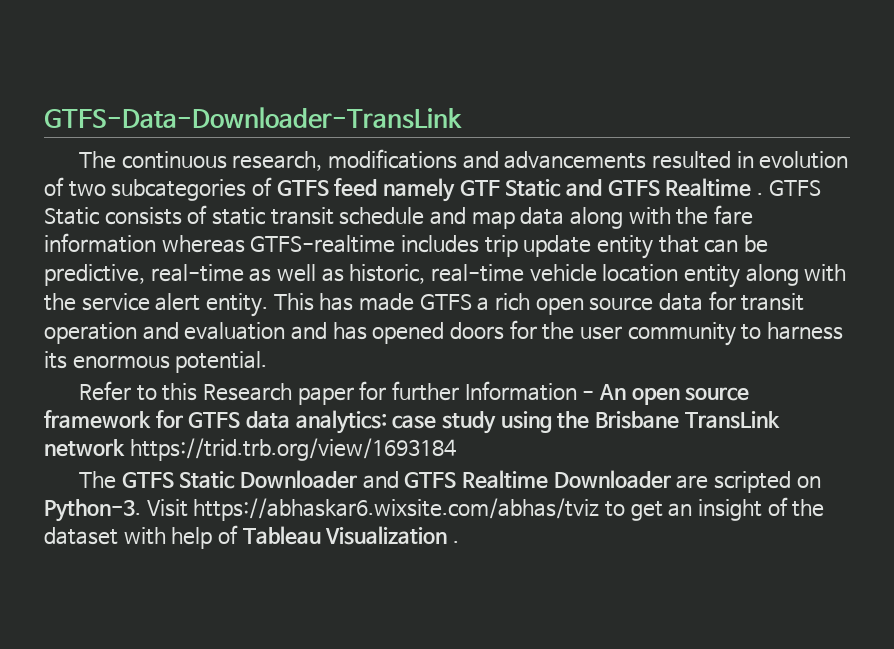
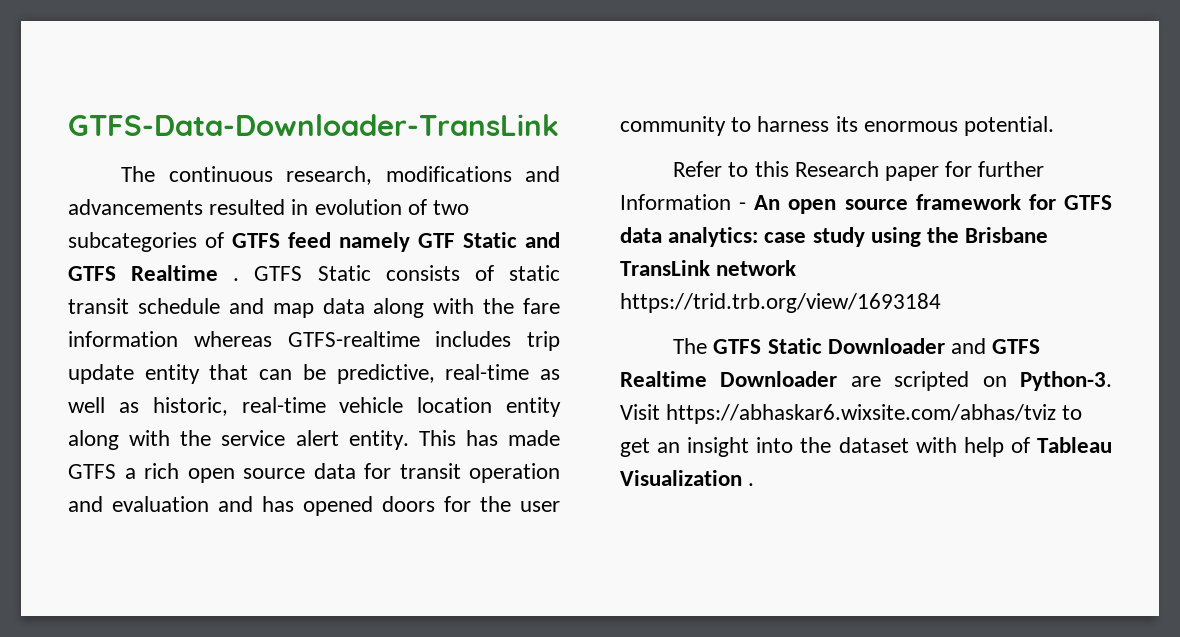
[767,497,788,516] of -> [756,437,794,453] into

